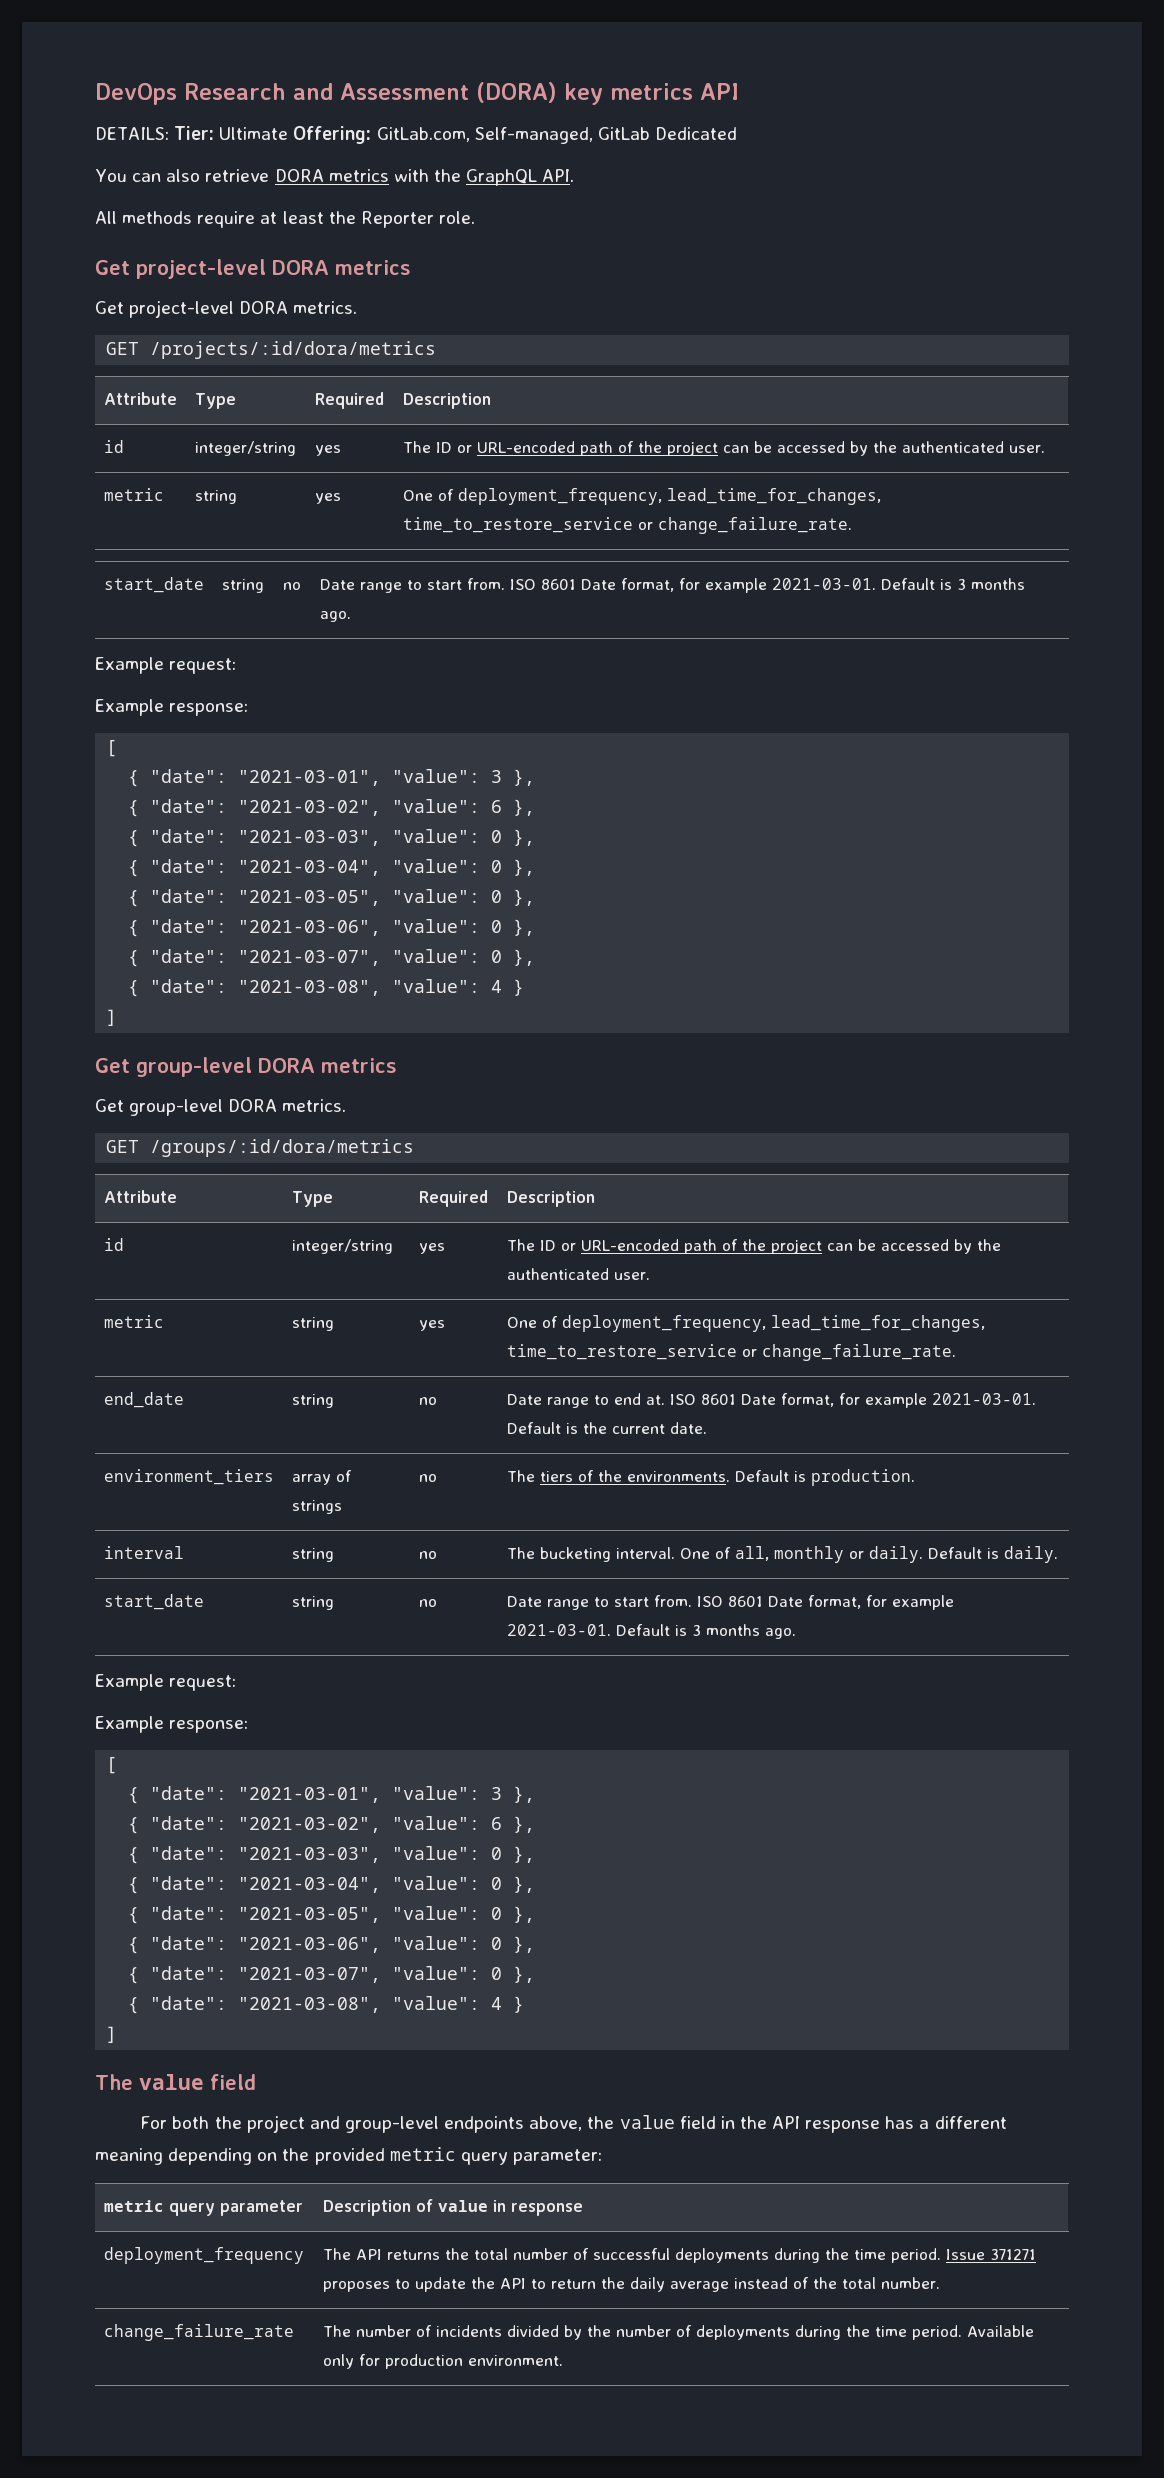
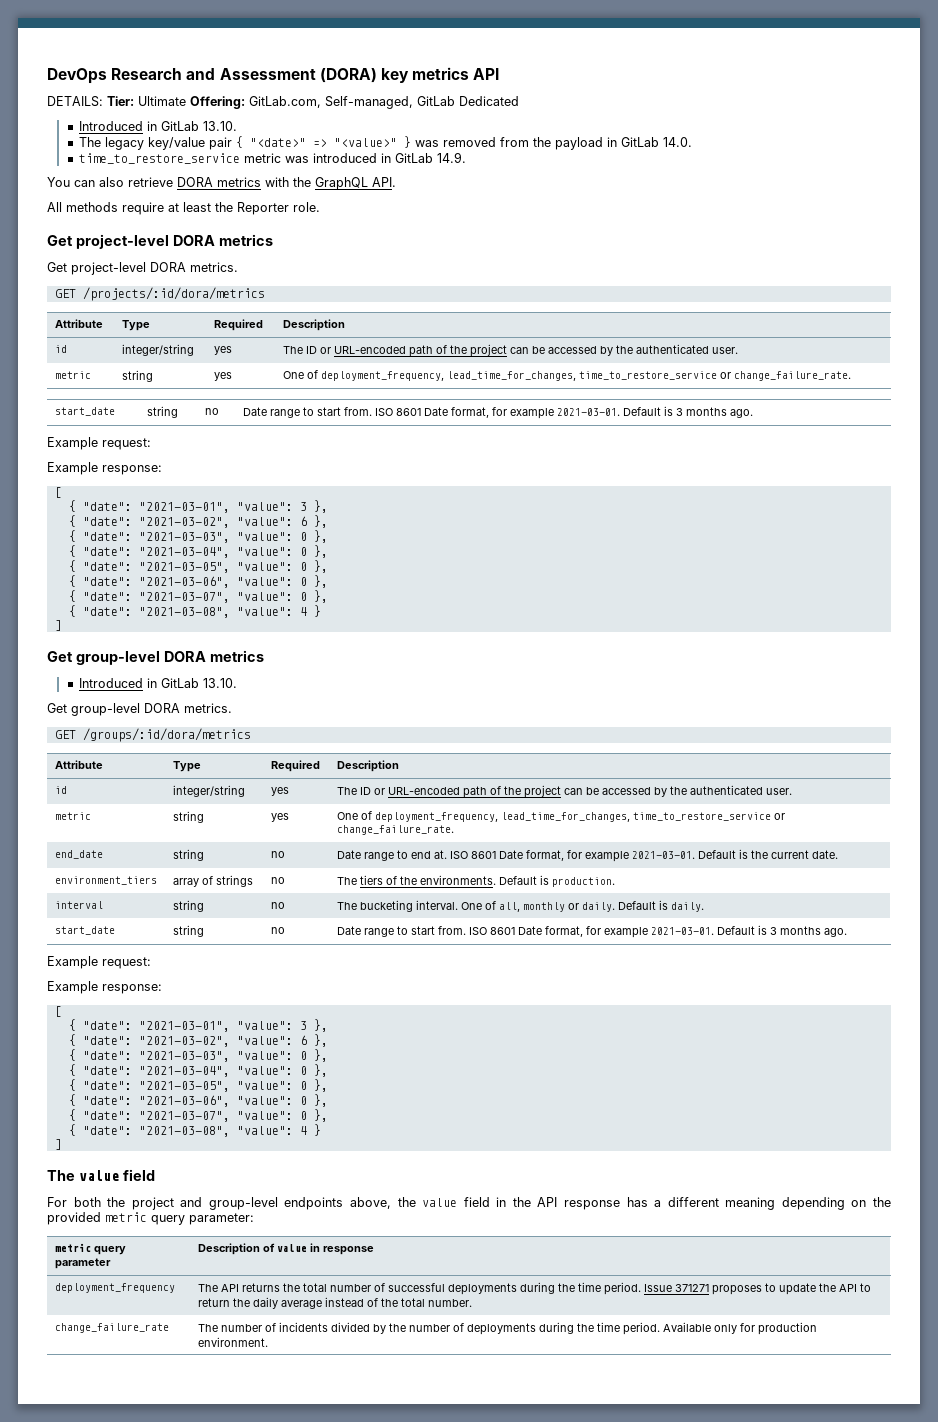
(737, 133) none -> [79,121,238,131] [79,136,693,150] [79,152,467,164] // Introduced in GitLab 13.10. // The legacy key/value pair { "<date>" => "<value>" } was removed from the payload in GitLab 14.0. // time_to_restore_service metric was introduced in GitLab 14.9.
(397, 1065) none -> [79,678,238,688] // Introduced in GitLab 13.10.

